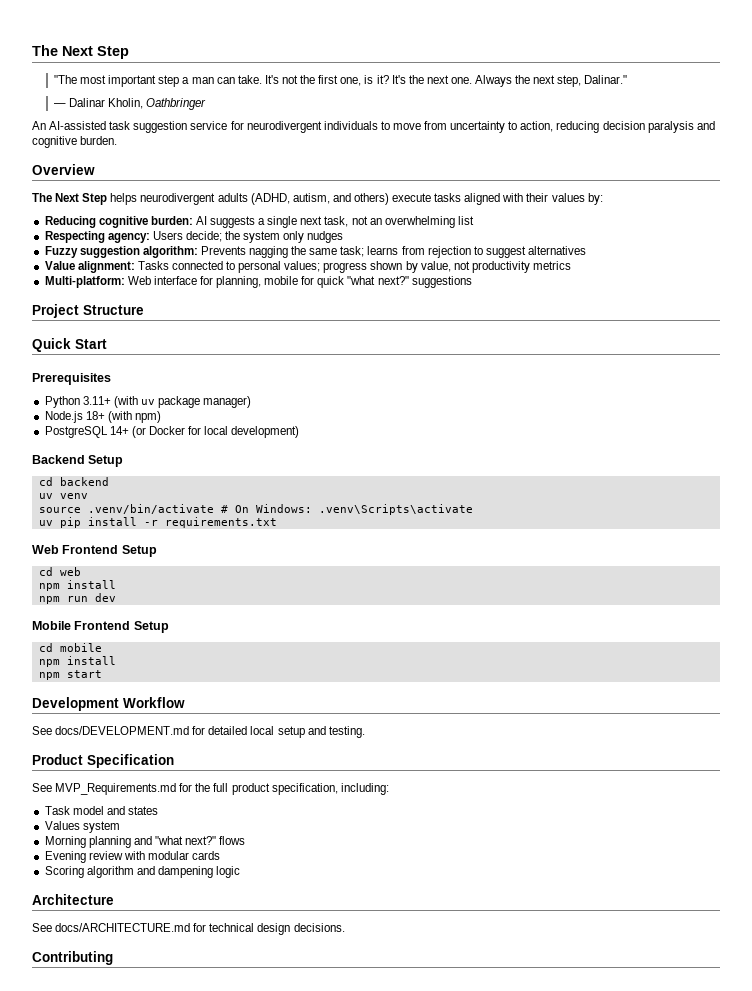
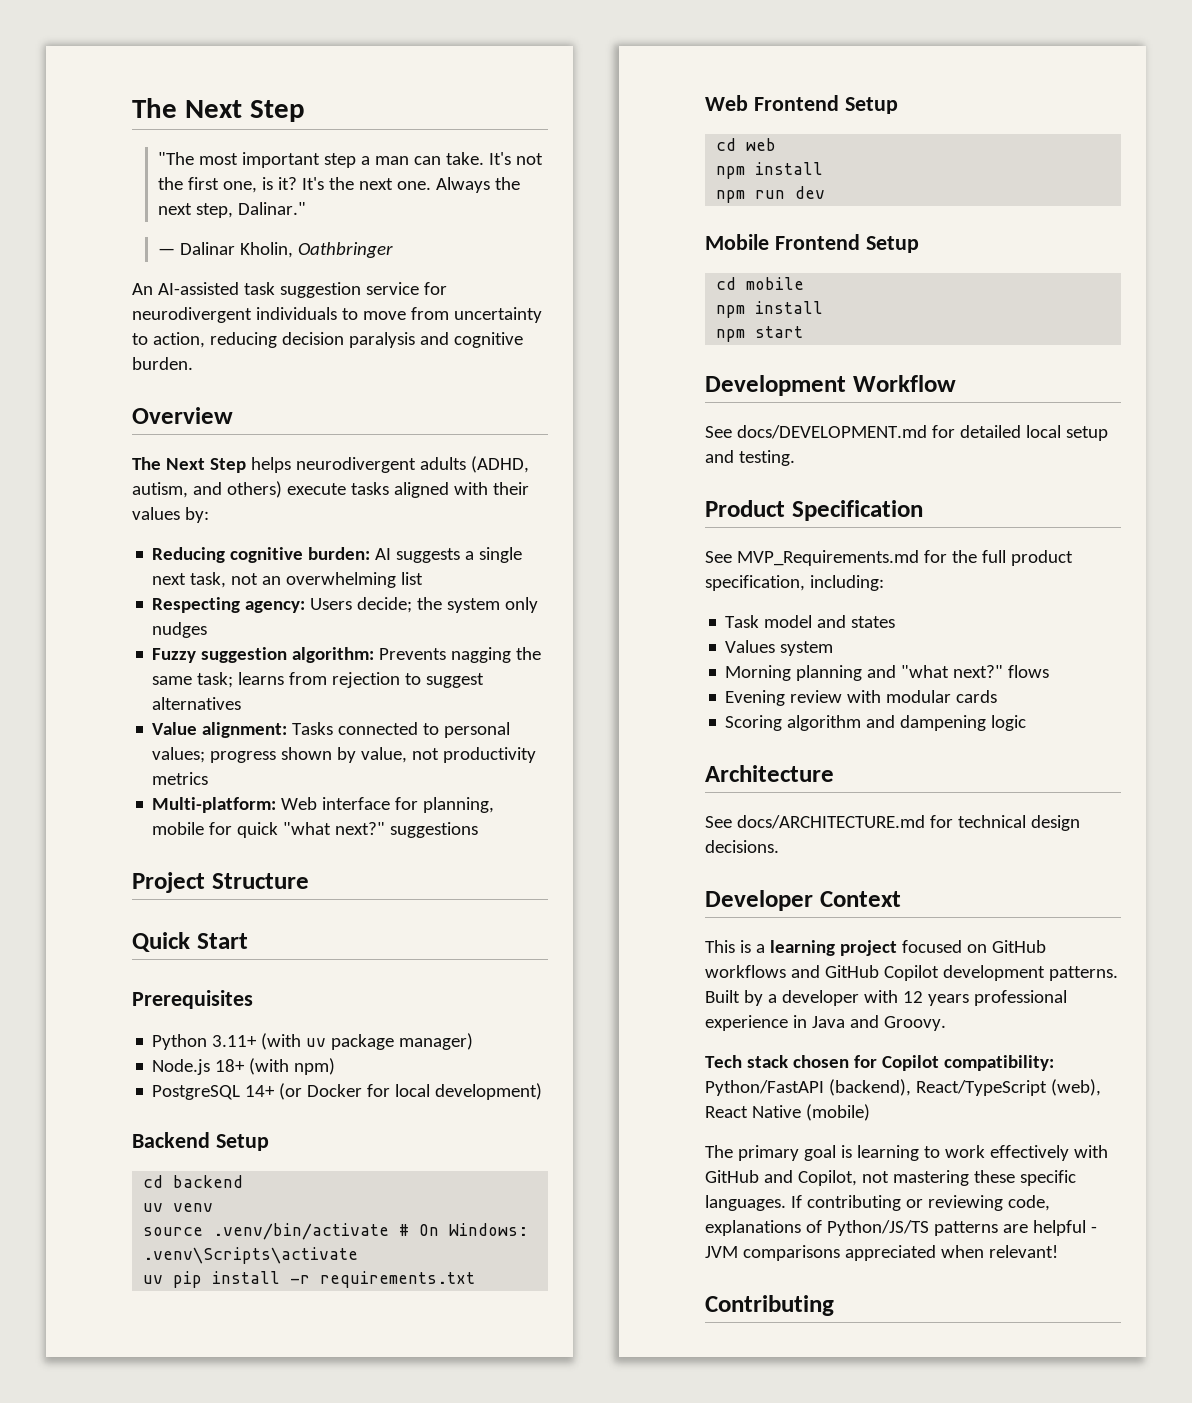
(345, 927) none -> [705,890,901,911] [705,940,1046,956] [705,965,1118,981] [705,990,1067,1006] [705,1015,946,1031] [705,1055,1054,1071] [705,1079,1101,1096] [705,1104,870,1121] [705,1145,1108,1161] [705,1170,1076,1186] [705,1195,1050,1211] [705,1220,1097,1236] [705,1245,1058,1261] // Developer Context // This is a learning project focused on GitHub workflows and GitHub Copilot development patterns. Built by a developer with 12 years professional experience in Java and Groovy. // Tech stack chosen for Copilot compatibility: Python/FastAPI (backend), React/TypeScript (web), React Native (mobile) // The primary goal is learning to work effectively with GitHub and Copilot, not mastering these specific languages. If contributing or reviewing code, explanations of Python/JS/TS patterns are helpful - JVM comparisons appreciated when relevant!

